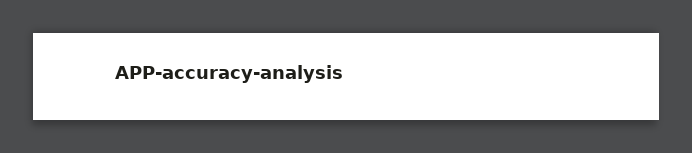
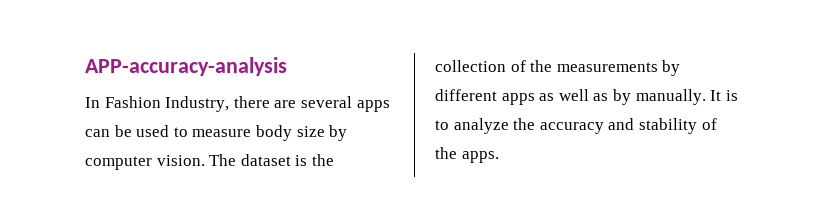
(343, 74) none -> [85,96,390,112] [85,125,348,141] [85,154,334,170] [435,60,681,76] [435,89,738,105] [435,118,717,134] [435,147,499,163] // In Fashion Industry, there are several apps can be used to measure body size by computer vision. The dataset is the collection of the measurements by different apps as well as by manually. It is to analyze the accuracy and stability of the apps.

